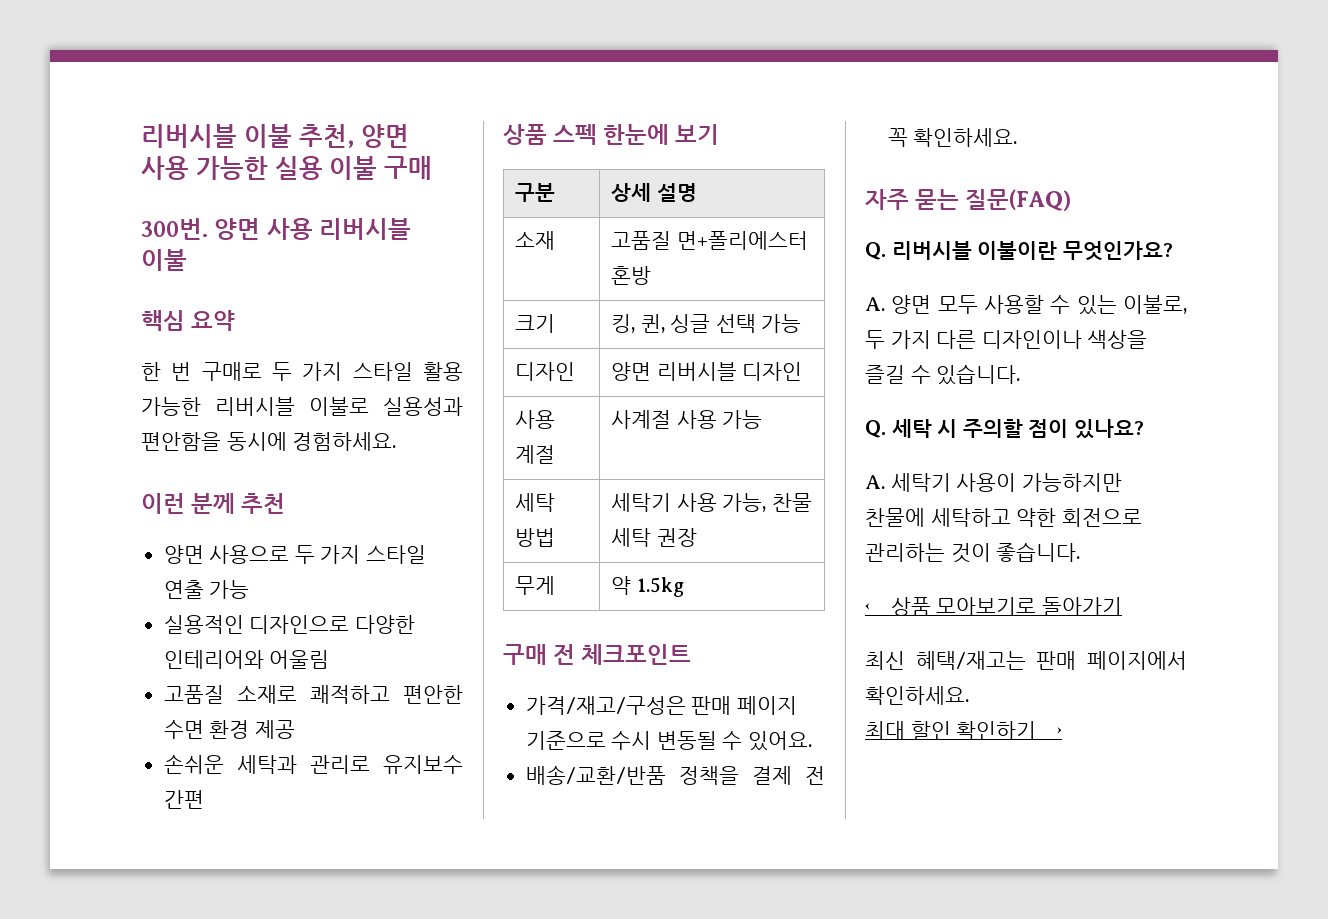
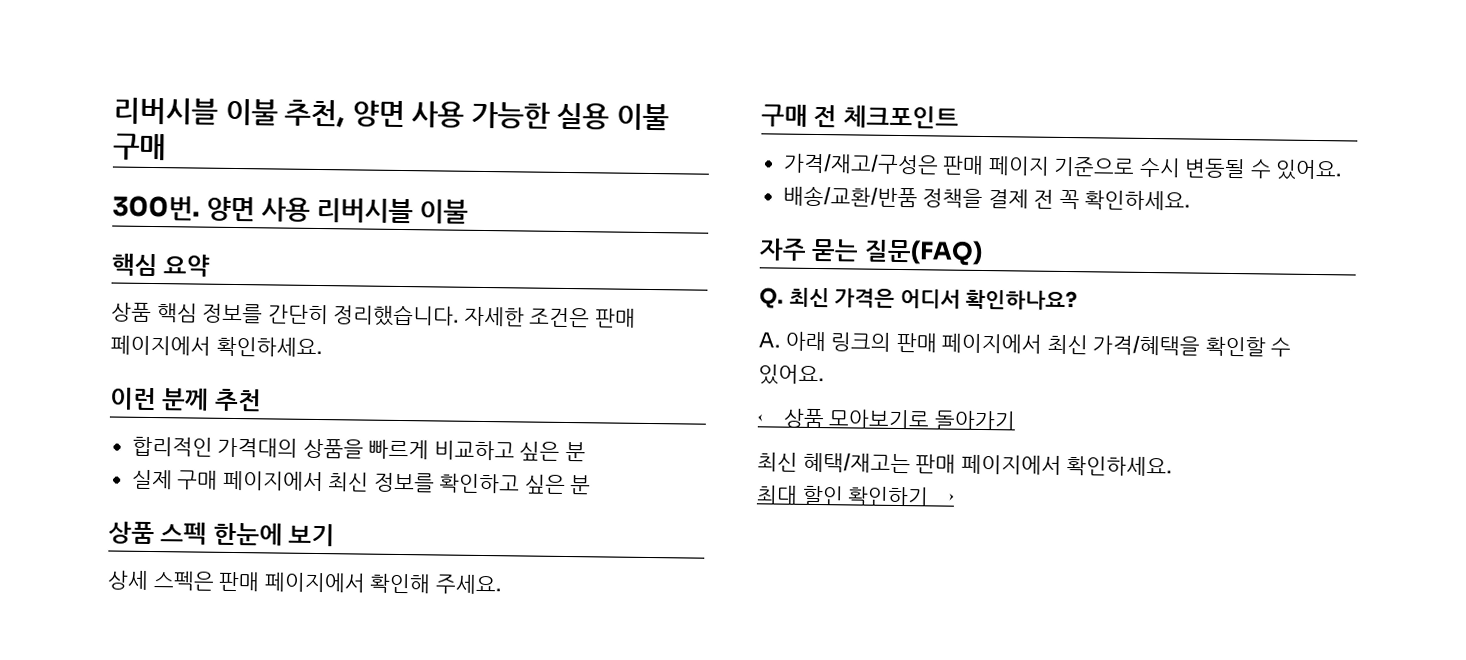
[141,362,463,381] [141,397,463,416] [141,432,397,451] [141,493,286,514] [163,545,426,564] [163,580,250,599] [163,615,415,634] [163,650,330,669] [163,685,463,704] [163,720,295,739] [163,754,463,774] [163,790,204,809] [503,124,720,145] [515,183,556,202] [611,183,697,202] [515,231,556,250] [611,231,808,250] [611,266,652,285] [515,314,556,333] [611,314,802,333] [515,362,576,381] [611,362,803,381] [515,410,556,429] [515,445,556,464] [611,410,763,429] [515,493,556,512] [515,528,556,547] [611,493,812,512] [611,528,697,547] [515,576,556,595] [611,576,684,597] 한 번 구매로 두 가지 스타일 활용 가능한 리버시블 이불로 실용성과 편안함을 동시에 경험하세요. // 이런 분께 추천 // 양면 사용으로 두 가지 스타일 연출 가능 // 실용적인 디자인으로 다양한 인테리어와 어울림 // 고품질 소재로 쾌적하고 편안한 수면 환경 제공 // 손쉬운 세탁과 관리로 유지보수 간편 // 상품 스펙 한눈에 보기 // 구분 | 상세 설명 // 소재 | 고품질 면+폴리에스터 혼방 // 크기 | 킹, 퀸, 싱글 선택 가능 // 디자인 | 양면 리버시블 디자인 // 사용 계절 | 사계절 사용 가능 // 세탁 방법 | 세탁기 사용 가능, 찬물 세탁 권장 // 무게 | 약 1.5kg -> [111,302,636,328] [110,335,322,358] [109,387,262,412] [131,436,586,462] [131,469,592,495] [108,521,336,547] [107,570,502,595] 상품 핵심 정보를 간단히 정리했습니다. 자세한 조건은 판매 페이지에서 확인하세요. // 이런 분께 추천 // 합리적인 가격대의 상품을 빠르게 비교하고 싶은 분 // 실제 구매 페이지에서 최신 정보를 확인하고 싶은 분 // 상품 스펙 한눈에 보기 // 상세 스펙은 판매 페이지에서 확인해 주세요.
[891,241,1173,261] [865,295,1187,315] [865,330,1148,349] [865,364,1021,385] [865,419,1144,439] [865,473,1122,492] [865,508,1142,527] [865,542,1081,563] 리버시블 이불이란 무엇인가요? // A. 양면 모두 사용할 수 있는 이불로, 두 가지 다른 디자인이나 색상을 즐길 수 있습니다. // Q. 세탁 시 주의할 점이 있나요? // A. 세탁기 사용이 가능하지만 찬물에 세탁하고 약한 회전으로 관리하는 것이 좋습니다. -> [788,287,1079,311] [758,331,1292,357] [758,364,824,386] 최신 가격은 어디서 확인하나요? // A. 아래 링크의 판매 페이지에서 최신 가격/혜택을 확인할 수 있어요.

